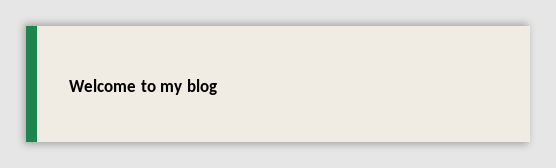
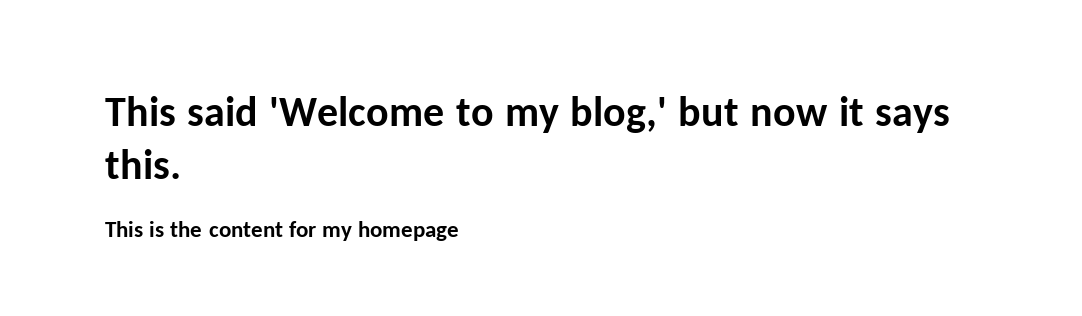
[69,79,217,95] Welcome to my blog -> [105,96,950,133] [105,149,181,179] [105,221,460,241] This said 'Welcome to my blog,' but now it says this. // This is the content for my homepage

